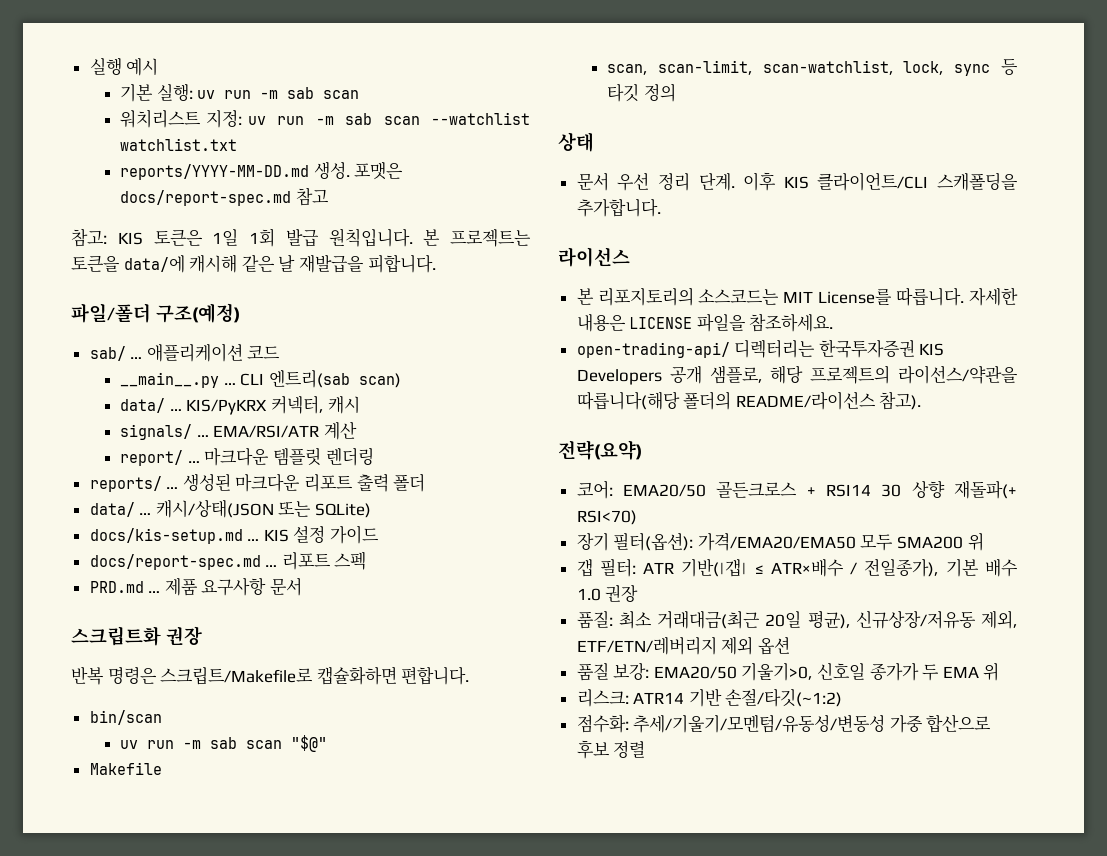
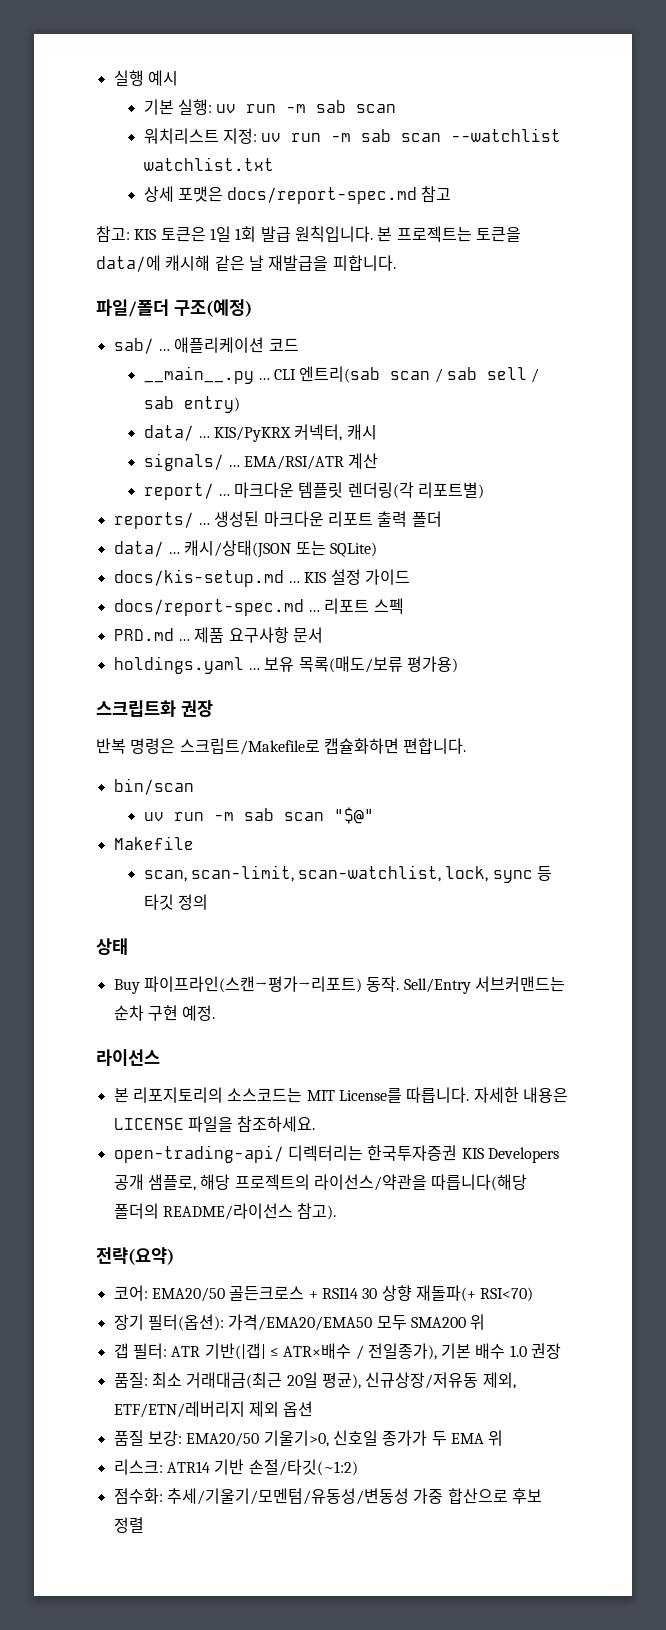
[120,161,350,180] reports/YYYY-MM-DD.md 생성. -> [143,186,174,202] 상세
[358,373,401,388] scan) -> [390,367,540,383] [143,396,240,413] scan / sab sell / sab entry)
[325,447,374,466] 렌더링 -> [347,482,485,499] 렌더링(각 리포트별)
(303, 586) none -> [113,656,458,674] // holdings.yaml … 보유 목록(매도/보류 평가용)
[576,172,1018,191] [576,199,661,217] 문서 우선 정리 단계. 이후 KIS 클라이언트/CLI 스캐폴딩을 추가합니다. -> [113,976,565,994] [113,1005,216,1021] Buy 파이프라인(스캔→평가→리포트) 동작. Sell/Entry 서브커맨드는 순차 구현 예정.

